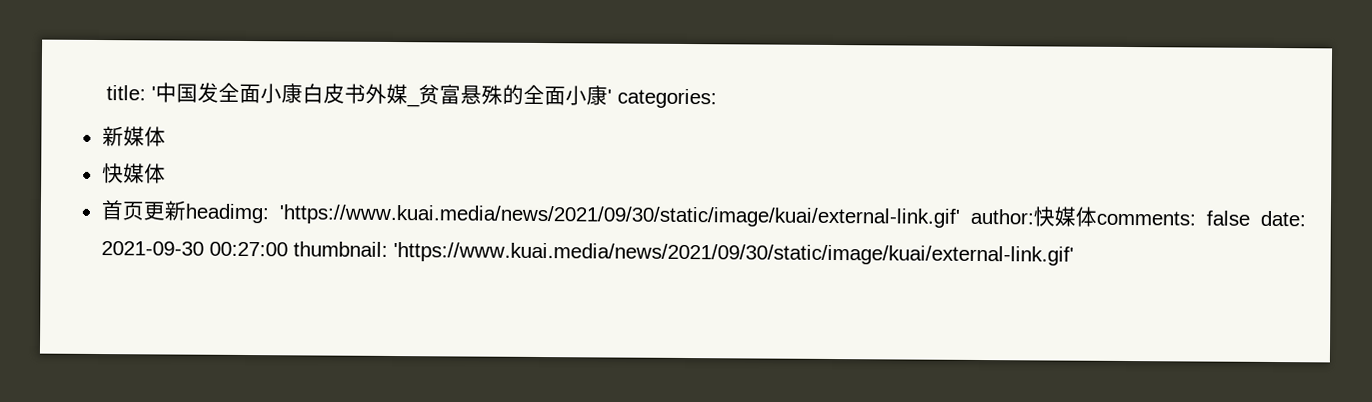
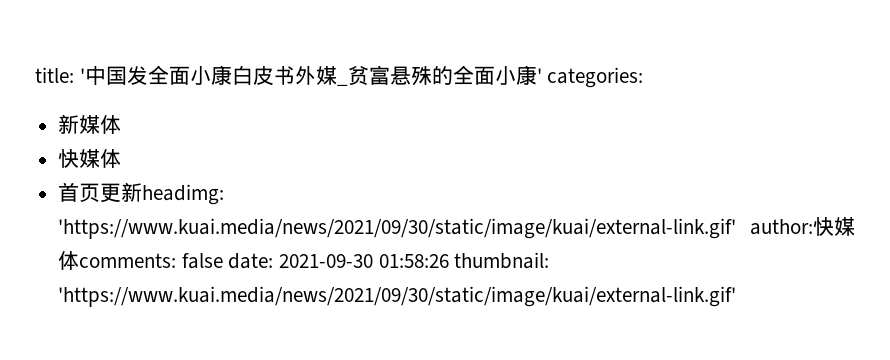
[208,241,288,257] 00:27:00 -> [378,254,449,268] 01:58:26

